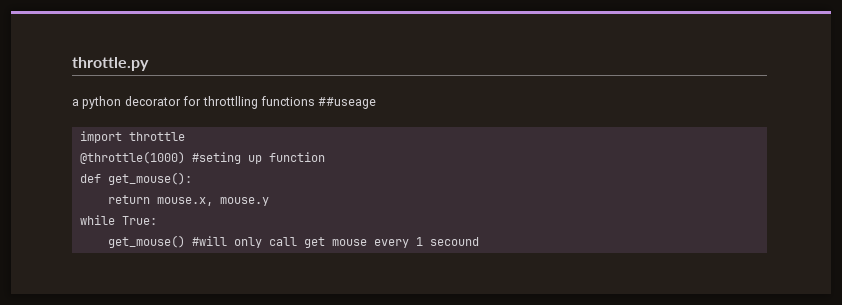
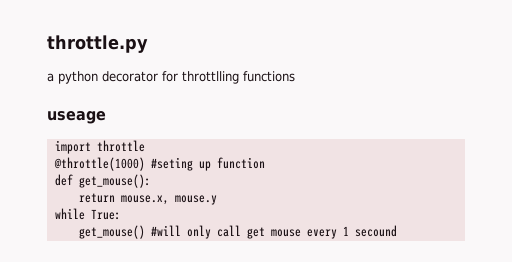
[318,97,377,109] ##useage -> [47,111,106,124] // useage

